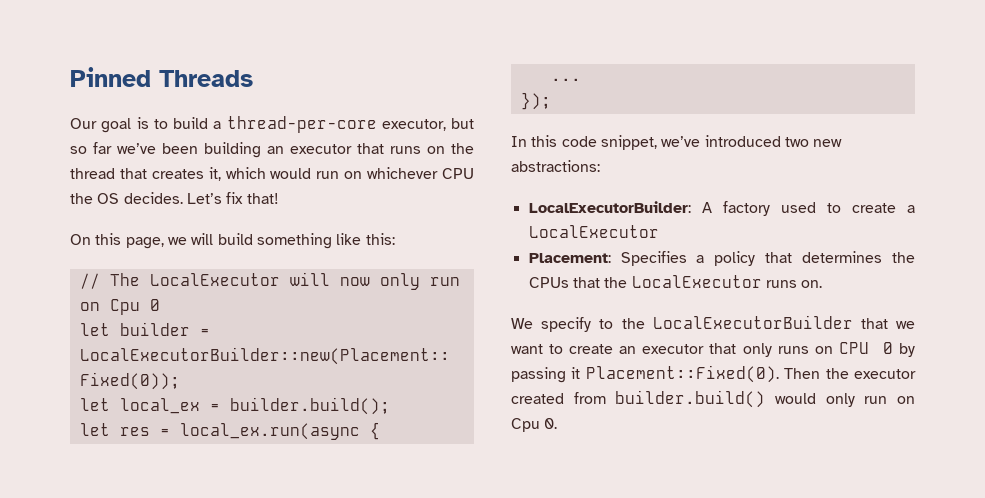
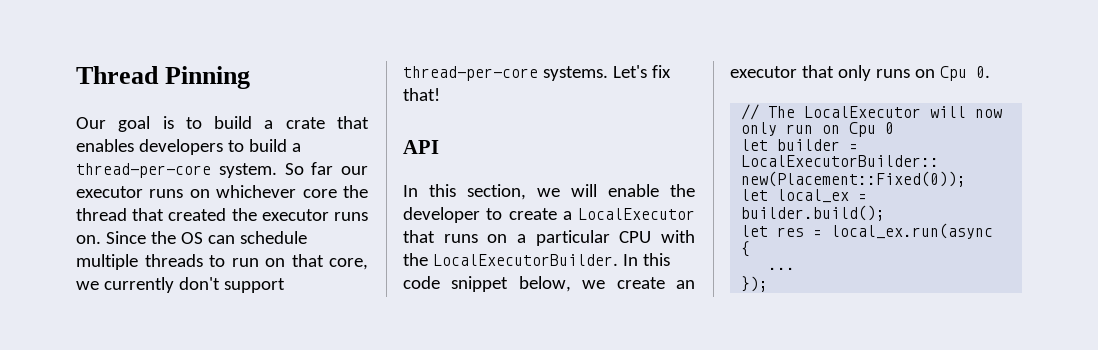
[70,67,253,87] Pinned Threads -> [76,66,251,89] Thread Pinning
[226,116,474,133] [70,142,474,158] [70,167,475,181] [70,192,279,204] [70,233,395,249] thread-per-core executor, but so far we’ve been building an executor that runs on the thread that creates it, which would run on whichever CPU the OS decides. Let’s fix that! // On this page, we will build something like this: -> [285,116,369,129] [76,139,301,155] [76,162,368,178] [76,185,368,198] [76,208,368,221] [76,231,307,244] [76,254,368,270] [76,277,285,293] [403,65,671,81] [403,88,440,101] [403,140,439,154] [403,184,695,200] [403,207,695,223] [403,230,695,246] [403,253,670,266] [403,276,695,292] [730,65,990,81] crate that enables developers to build a thread-per-core system. So far our executor runs on whichever core the thread that created the executor runs on. Since the OS can schedule multiple threads to run on that core, we currently don't support thread-per-core systems. Let's fix that! // API // In this section, we will enable the developer to create a LocalExecutor that runs on a particular CPU with the LocalExecutorBuilder. In this code snippet below, we create an executor that only runs on Cpu 0.
[511,135,843,150] [511,160,600,172] [528,201,915,216] [528,225,659,238] [528,251,915,266] [528,275,823,288] [511,315,915,332] [511,342,915,357] [511,365,917,383] [511,390,915,408] [511,418,558,432] // In this code snippet, we’ve introduced two new abstractions: // LocalExecutorBuilder: A factory used to create a LocalExecutor // Placement: Specifies a policy that determines the CPUs that the LocalExecutor runs on. // We specify to the LocalExecutorBuilder that we want to create an executor that only runs on CPU 0 by passing it Placement::Fixed(0). Then the executor created from builder.build() would only run on Cpu 0. -> (769, 284) none

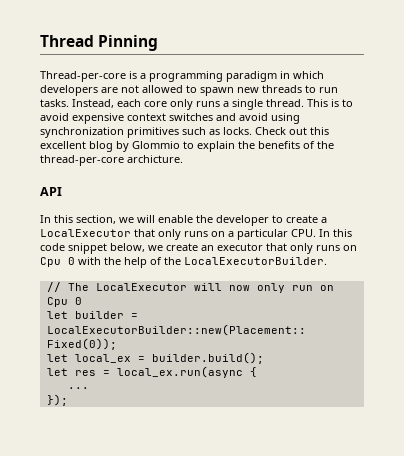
[76,116,369,132] [76,139,301,155] [76,162,368,178] [76,185,368,198] [76,208,368,221] [76,231,307,244] [76,254,368,270] [76,277,285,293] [403,65,671,81] [403,88,440,101] Our goal is to build a crate that enables developers to build a thread-per-core system. So far our executor runs on whichever core the thread that created the executor runs on. Since the OS can schedule multiple threads to run on that core, we currently don't support thread-per-core systems. Let's fix that! -> [40,71,324,82] [40,85,338,96] [40,99,353,110] [40,113,300,124] [40,127,329,138] [40,141,334,152] [40,155,183,166] Thread-per-core is a programming paradigm in which developers are not allowed to spawn new threads to run tasks. Instead, each core only runs a single thread. This is to avoid expensive context switches and avoid using synchronization primitives such as locks. Check out this excellent blog by Glommio to explain the benefits of the thread-per-core archicture.
(435, 236) none -> [158,229,181,240] only
[619,230,695,243] [403,253,618,266] CPU with the LocalExecutorBuilder. -> [291,229,316,237] CPU.
[975,66,990,78] 0. -> [68,257,327,268] 0 with the help of the LocalExecutorBuilder.

